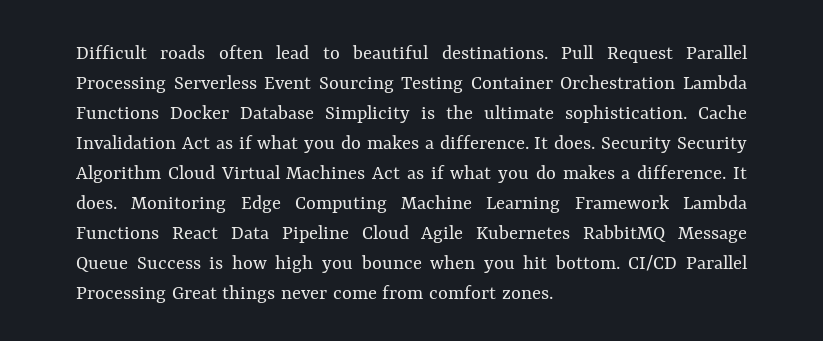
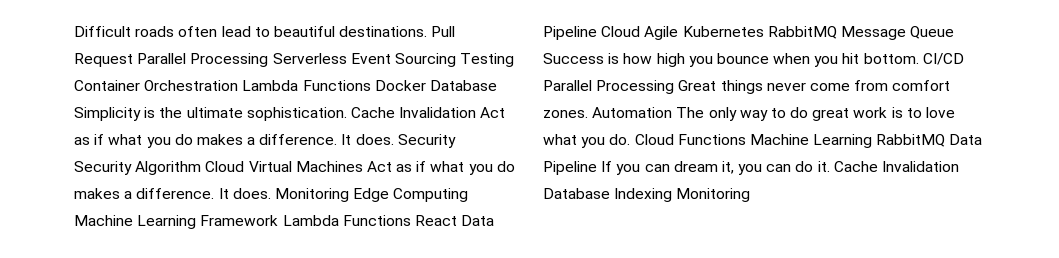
(553, 294) none -> [592,107,956,121] [543,134,983,148] [543,161,960,175] [543,188,751,202] Automation The only way to do great work is to love what you do. Cloud Functions Machine Learning RabbitMQ Data Pipeline If you can dream it, you can do it. Cache Invalidation Database Indexing Monitoring

